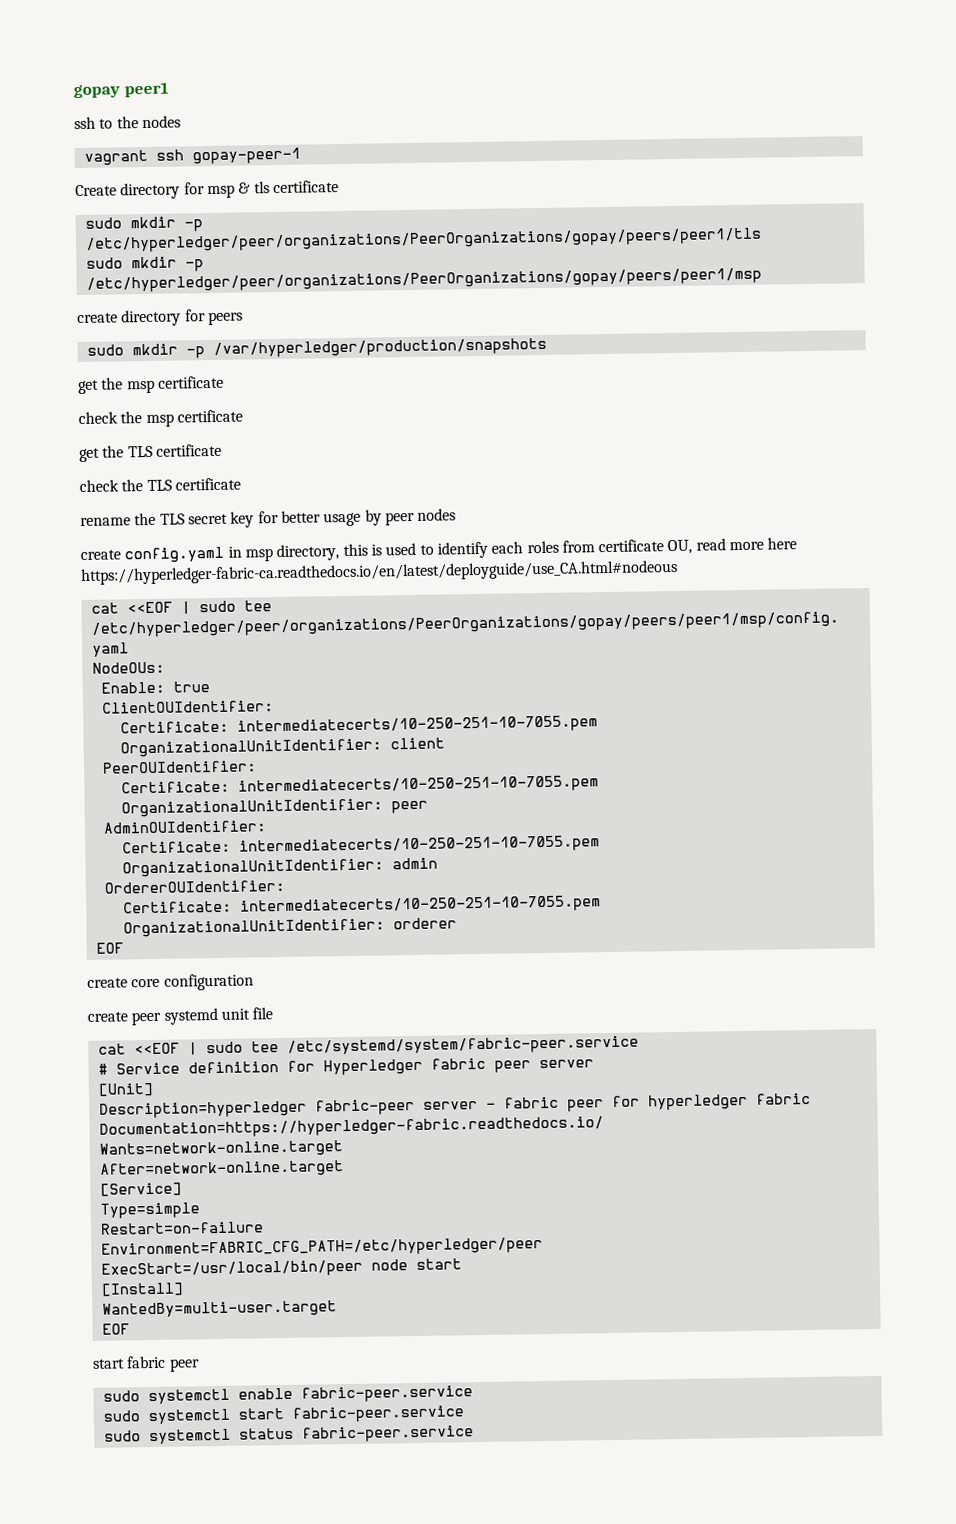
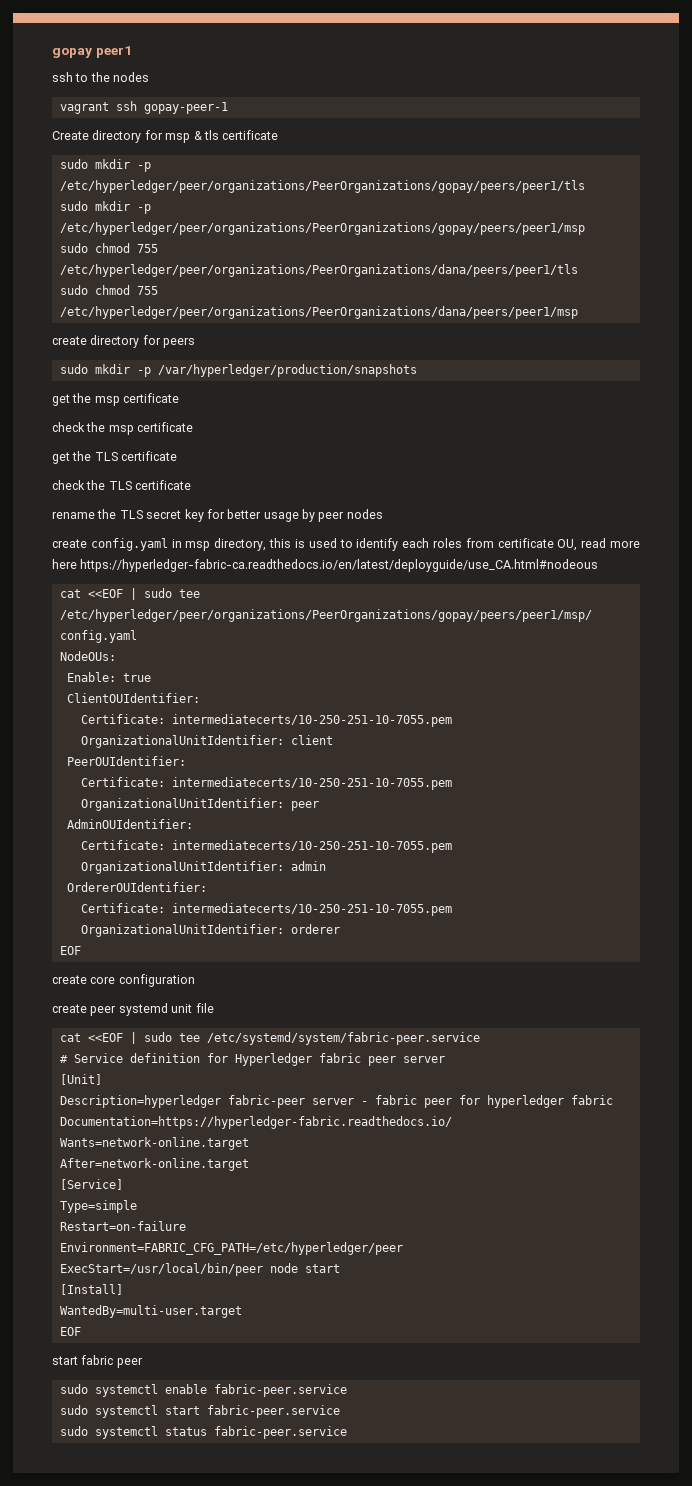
(762, 280) none -> [59,243,158,253] [59,264,578,277] [59,285,158,295] [59,306,578,319] // sudo chmod 755 /etc/hyperledger/peer/organizations/PeerOrganizations/dana/peers/peer1/tls // sudo chmod 755 /etc/hyperledger/peer/organizations/PeerOrganizations/dana/peers/peer1/msp

